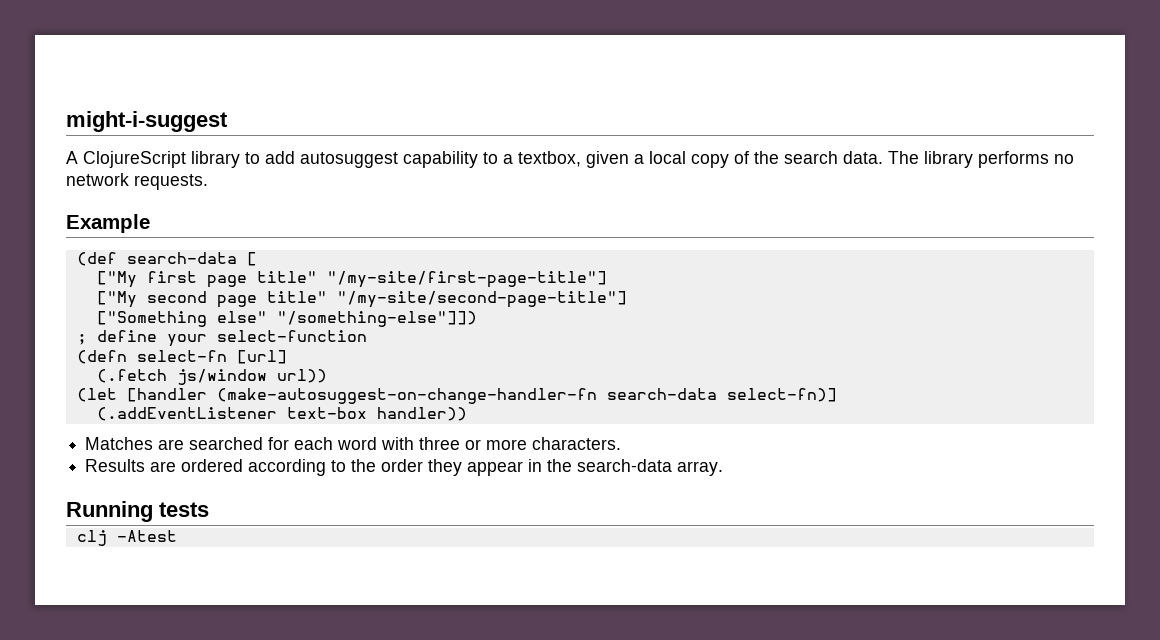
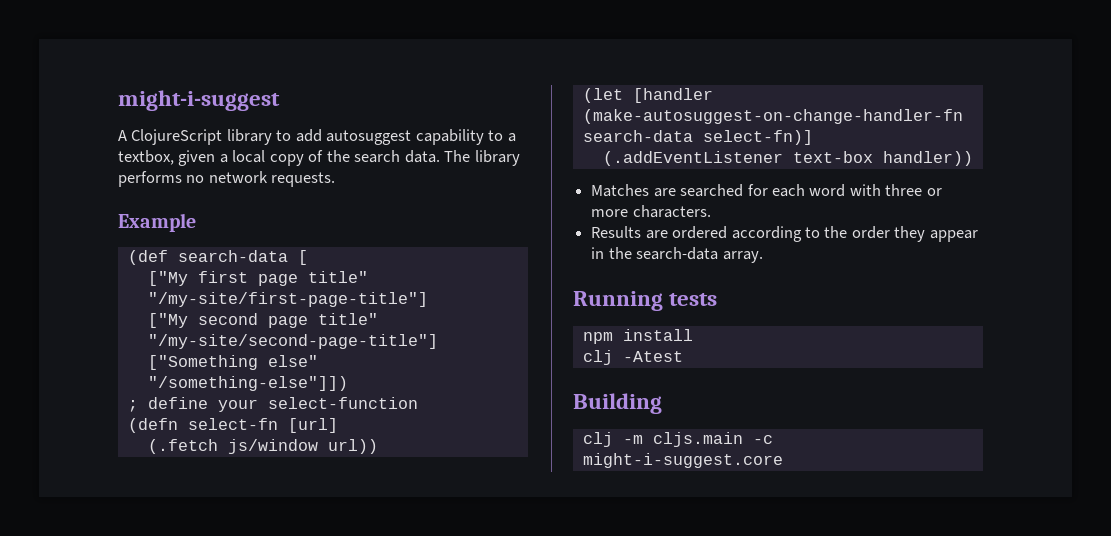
(209, 509) none -> [582,329,693,344] // npm install
(177, 536) none -> [573,393,662,414] [582,432,773,447] [582,453,783,468] // Building // clj -m cljs.main -c might-i-suggest.core

